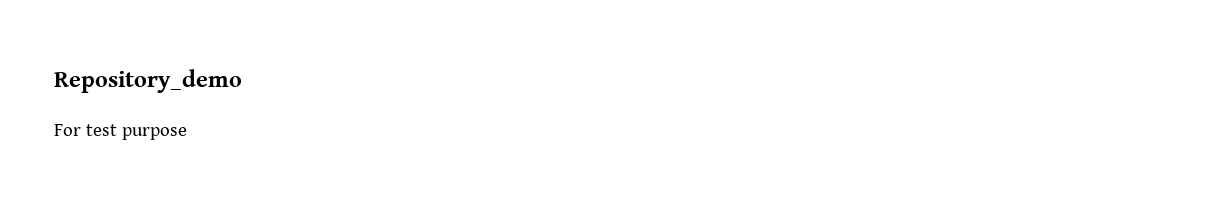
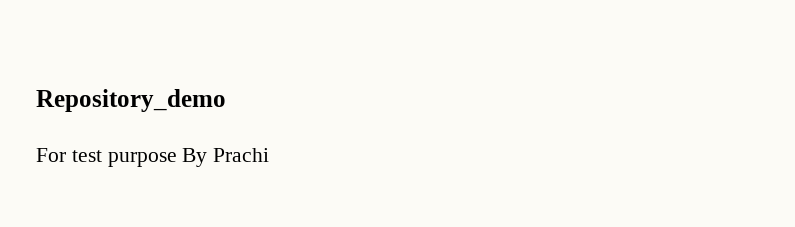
(187, 133) none -> [182,148,270,167] By Prachi

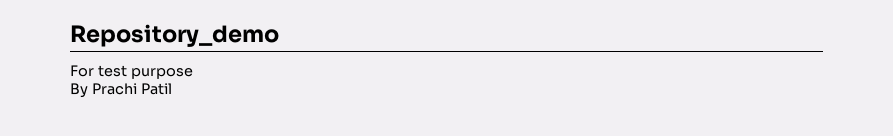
(177, 159) none -> (193, 73) //
(270, 155) none -> [140,83,172,95] Patil

